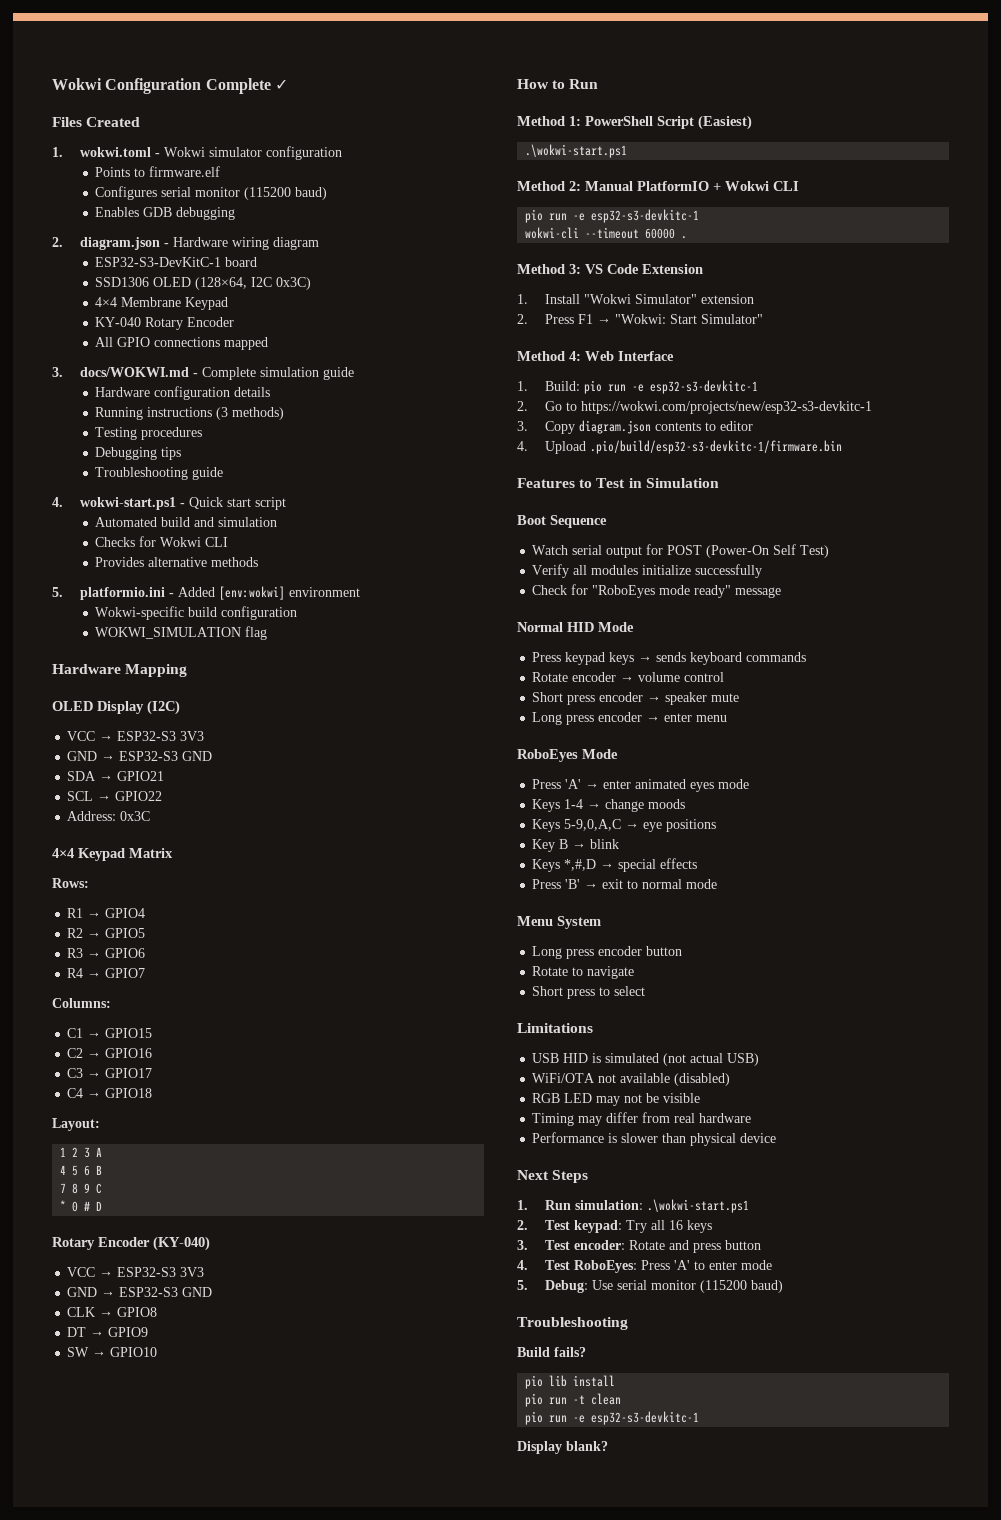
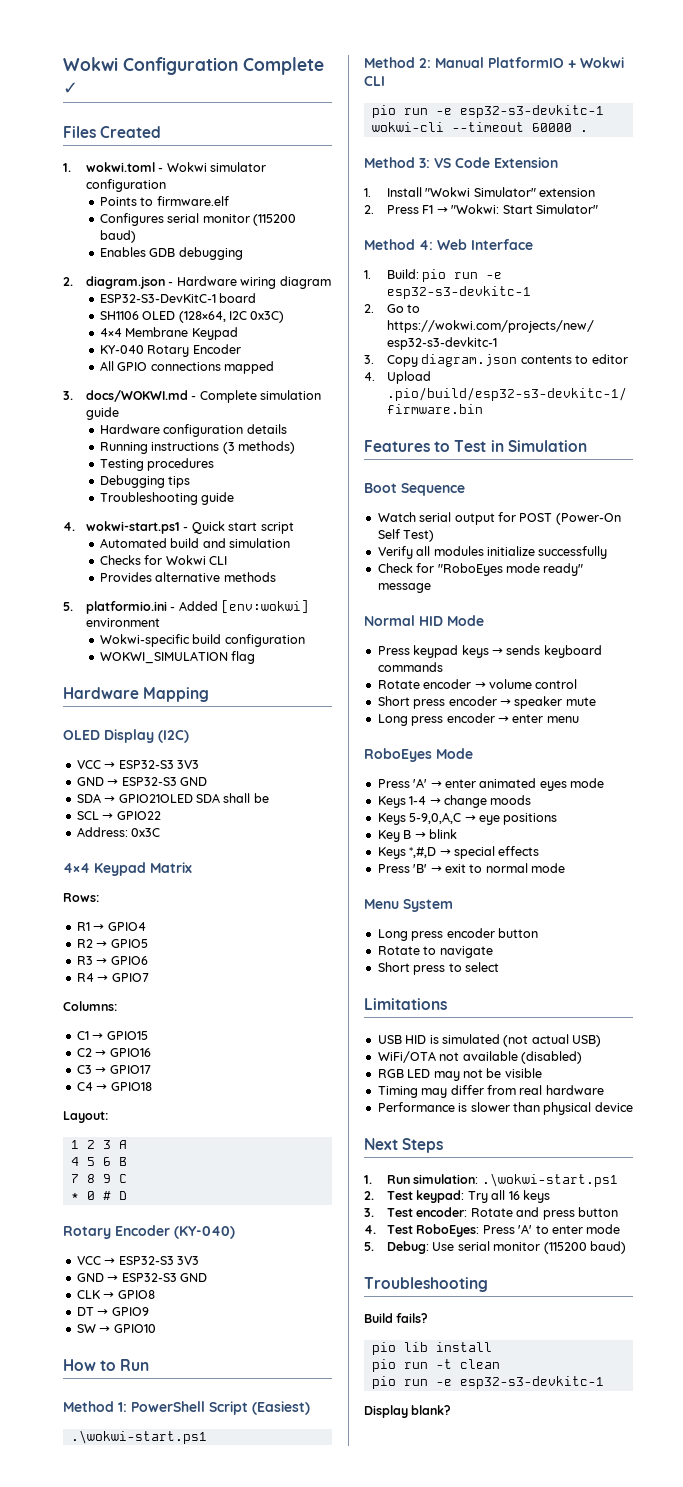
[95,277,150,287] SSD1306 -> [99,311,139,320] SH1106
[117,771,165,781] GPIO21 -> [118,793,269,803] GPIO21OLED SDA shall be

